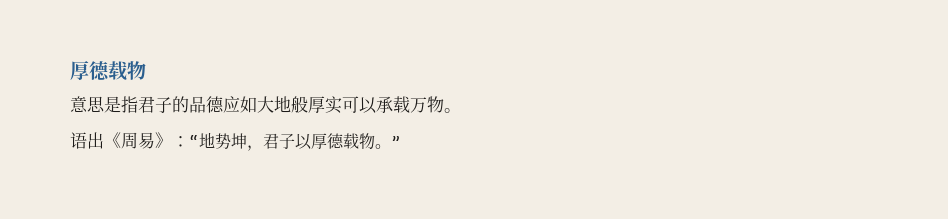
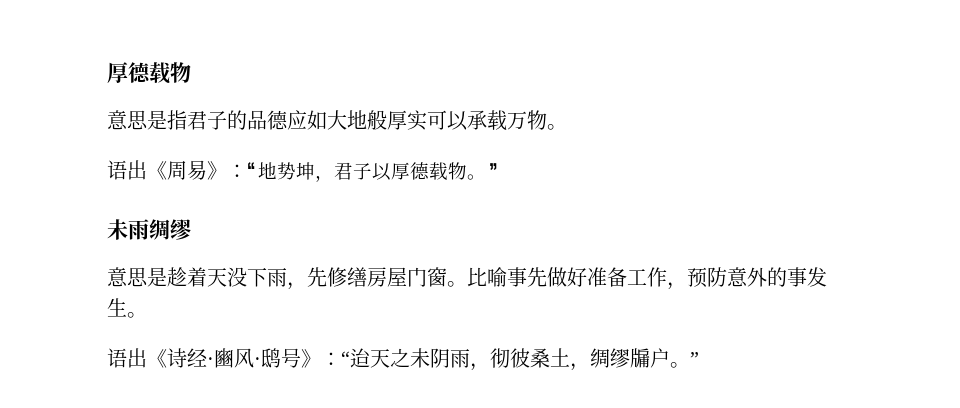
(401, 141) none -> [107,219,191,240] [107,267,827,290] [107,298,147,318] [107,348,699,371] // 未雨绸缪 // 意思是趁着天没下雨，先修缮房屋门窗。比喻事先做好准备工作，预防意外的事发生。 // 语出《诗经·豳风·鸱号》：“迨天之未阴雨，彻彼桑土，绸缪牖户。”

